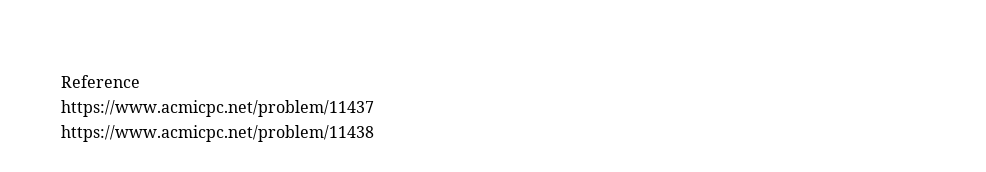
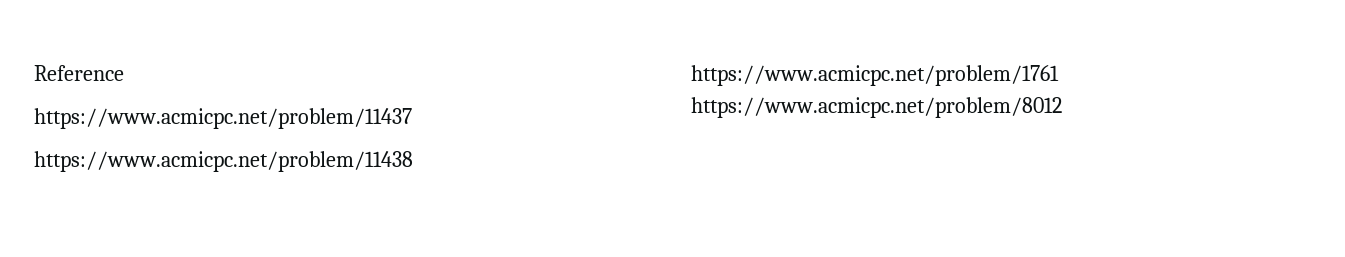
(374, 133) none -> [691,65,1059,86] [691,97,1062,118] https://www.acmicpc.net/problem/1761 https://www.acmicpc.net/problem/8012

